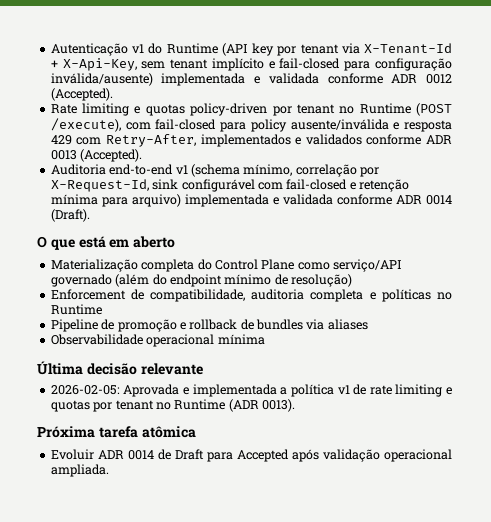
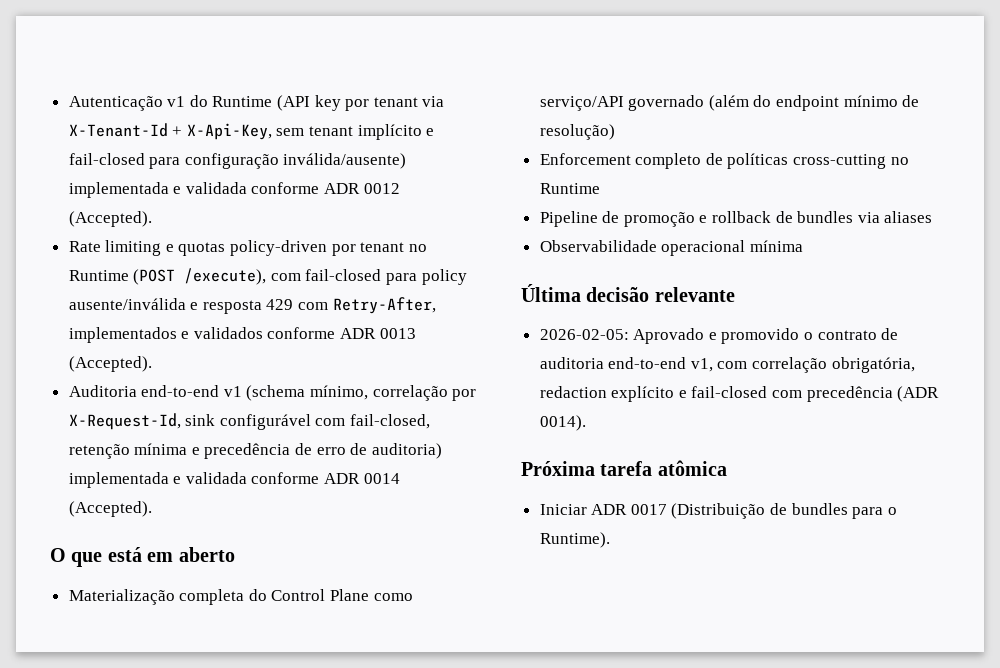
[286,179,409,192] [50,194,181,207] fail-closed e retenção mínima para arquivo) -> [350,414,431,429] [68,443,442,459] fail-closed, retenção mínima e precedência de erro de auditoria)
[50,209,90,222] (Draft). -> [68,501,152,517] (Accepted).
[130,289,431,302] de compatibilidade, auditoria completa e políticas -> [635,153,887,169] completo de políticas cross-cutting
[123,384,452,397] [50,399,295,412] [37,426,196,438] [50,449,452,462] [50,464,109,477] Aprovada e implementada a política v1 de rate limiting e quotas por tenant no Runtime (ADR 0013). // Próxima tarefa atômica // Evoluir ADR 0014 de Draft para Accepted após validação operacional ampliada. -> [633,328,899,344] [539,357,915,373] [539,386,940,402] [539,415,586,431] [521,460,727,476] [539,503,897,519] [539,532,610,548] Aprovado e promovido o contrato de auditoria end-to-end v1, com correlação obrigatória, redaction explícito e fail-closed com precedência (ADR 0014). // Próxima tarefa atômica // Iniciar ADR 0017 (Distribuição de bundles para o Runtime).

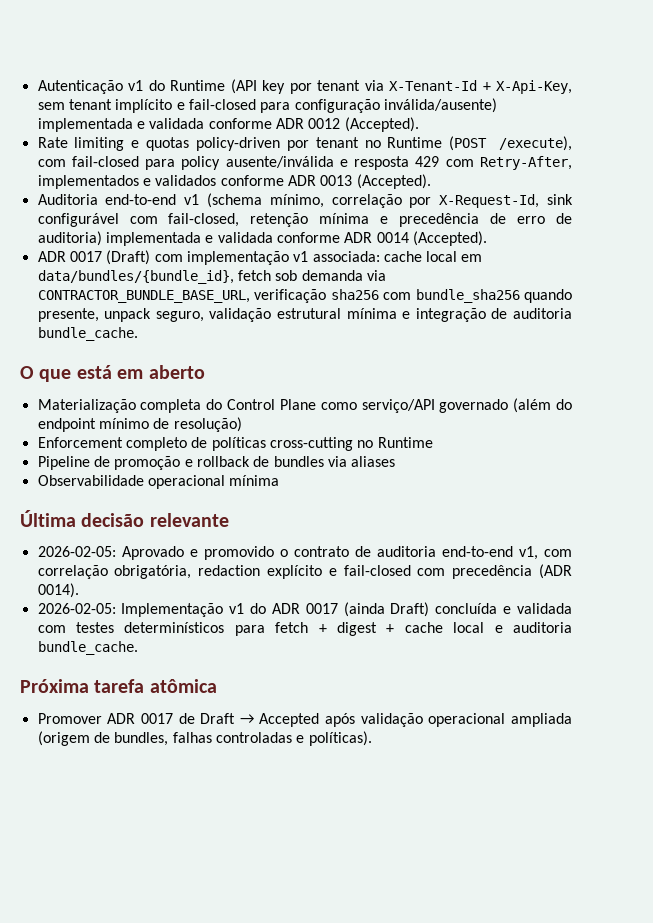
(152, 509) none -> [37,250,483,265] [37,270,386,284] [37,289,572,303] [37,308,573,322] [37,327,138,341] // ADR 0017 (Draft) com implementação v1 associada: cache local em data/bundles/{bundle_id}, fetch sob demanda via CONTRACTOR_BUNDLE_BASE_URL, verificação sha256 com bundle_sha256 quando presente, unpack seguro, validação estrutural mínima e integração de auditoria bundle_cache.
(586, 423) none -> [37,602,572,617] [37,622,572,636] [37,641,138,655] // 2026-02-05: Implementação v1 do ADR 0017 (ainda Draft) concluída e validada com testes determinísticos para fetch + digest + cache local e auditoria bundle_cache.
[539,503,897,519] [539,532,610,548] Iniciar ADR 0017 (Distribuição de bundles para o Runtime). -> [37,713,572,727] [37,731,372,746] Promover ADR 0017 de Draft → Accepted após validação operacional ampliada (origem de bundles, falhas controladas e políticas).

